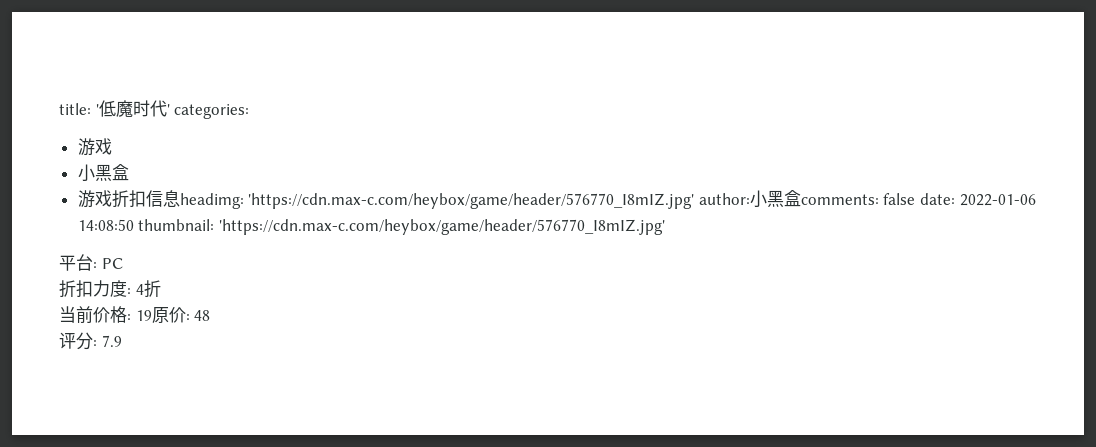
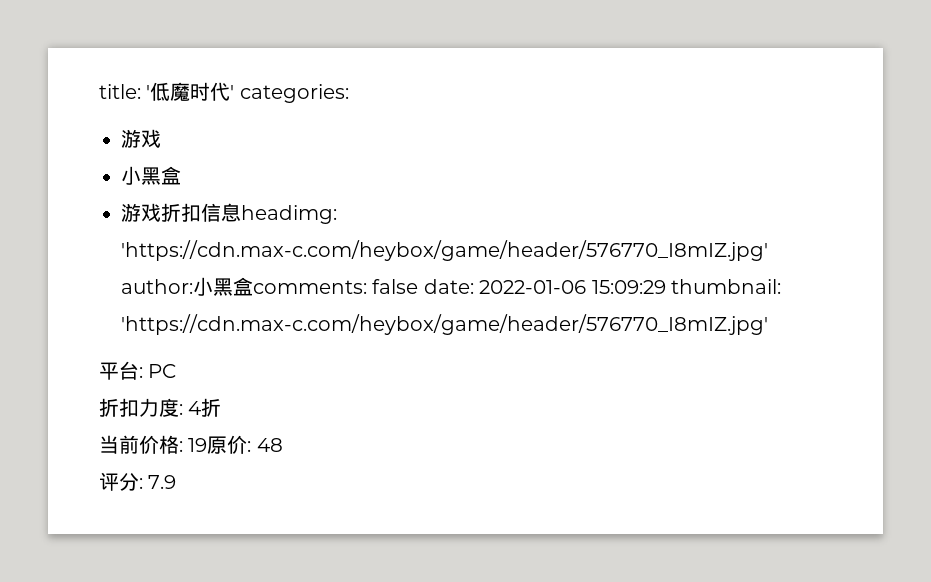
[77,219,134,231] 14:08:50 -> [591,280,666,294] 15:09:29

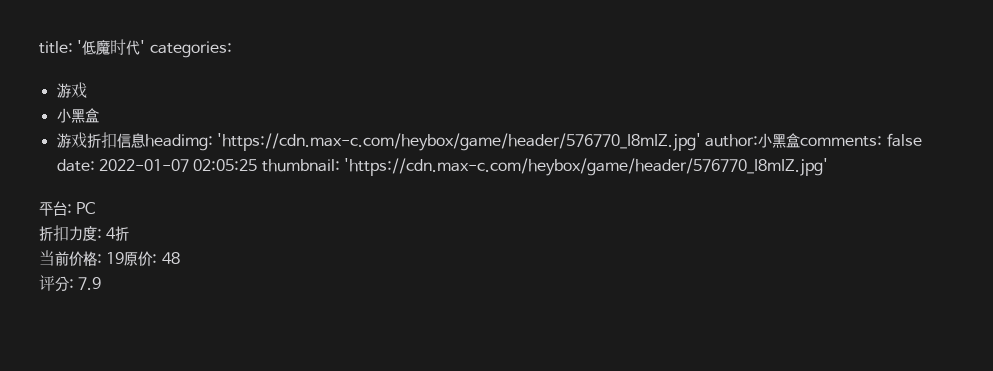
[479,280,666,294] 2022-01-06 15:09:29 -> [98,159,258,172] 2022-01-07 02:05:25

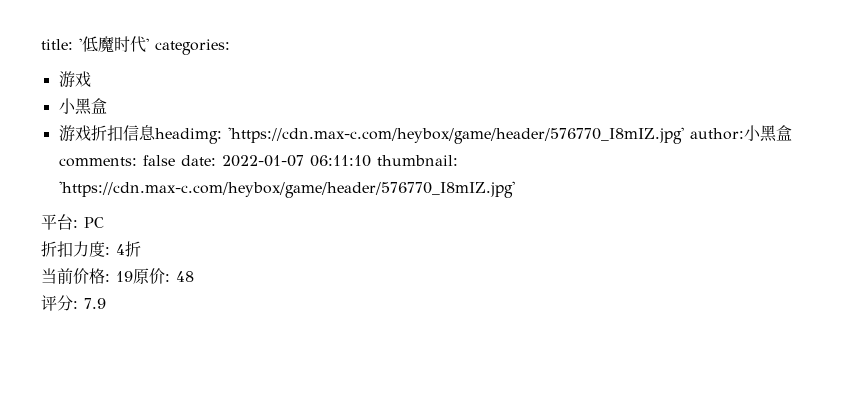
[193,159,258,171] 02:05:25 -> [309,155,371,167] 06:11:10

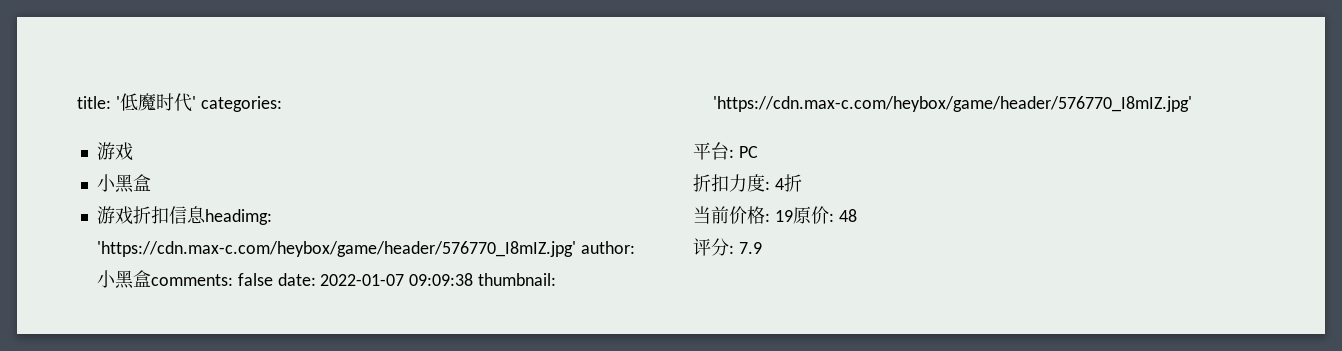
[309,155,371,167] 06:11:10 -> [409,273,474,286] 09:09:38

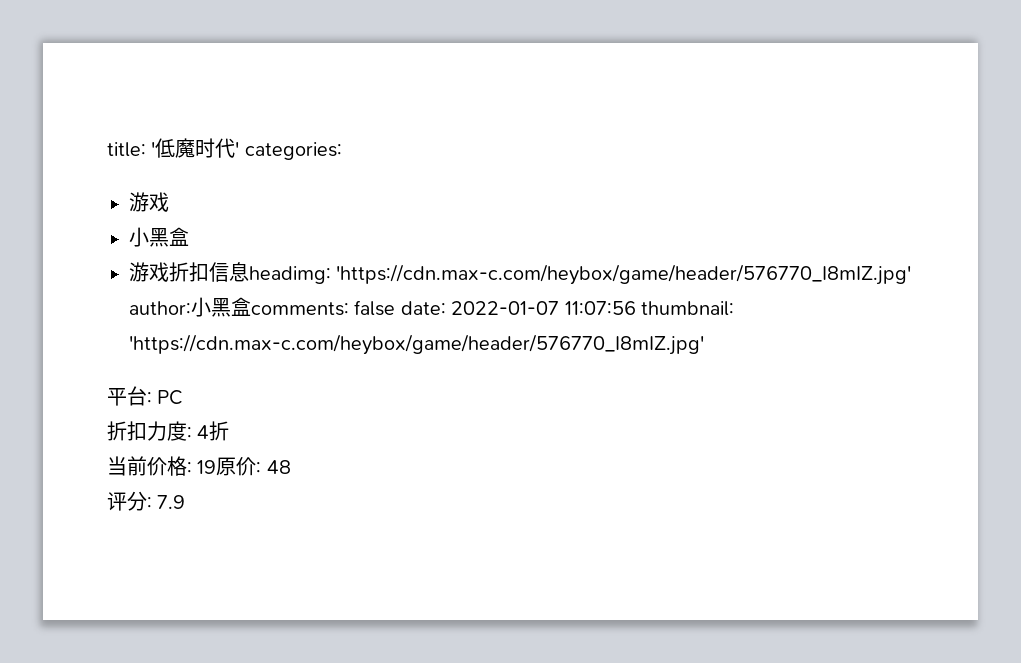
[409,273,474,286] 09:09:38 -> [564,301,636,315] 11:07:56

